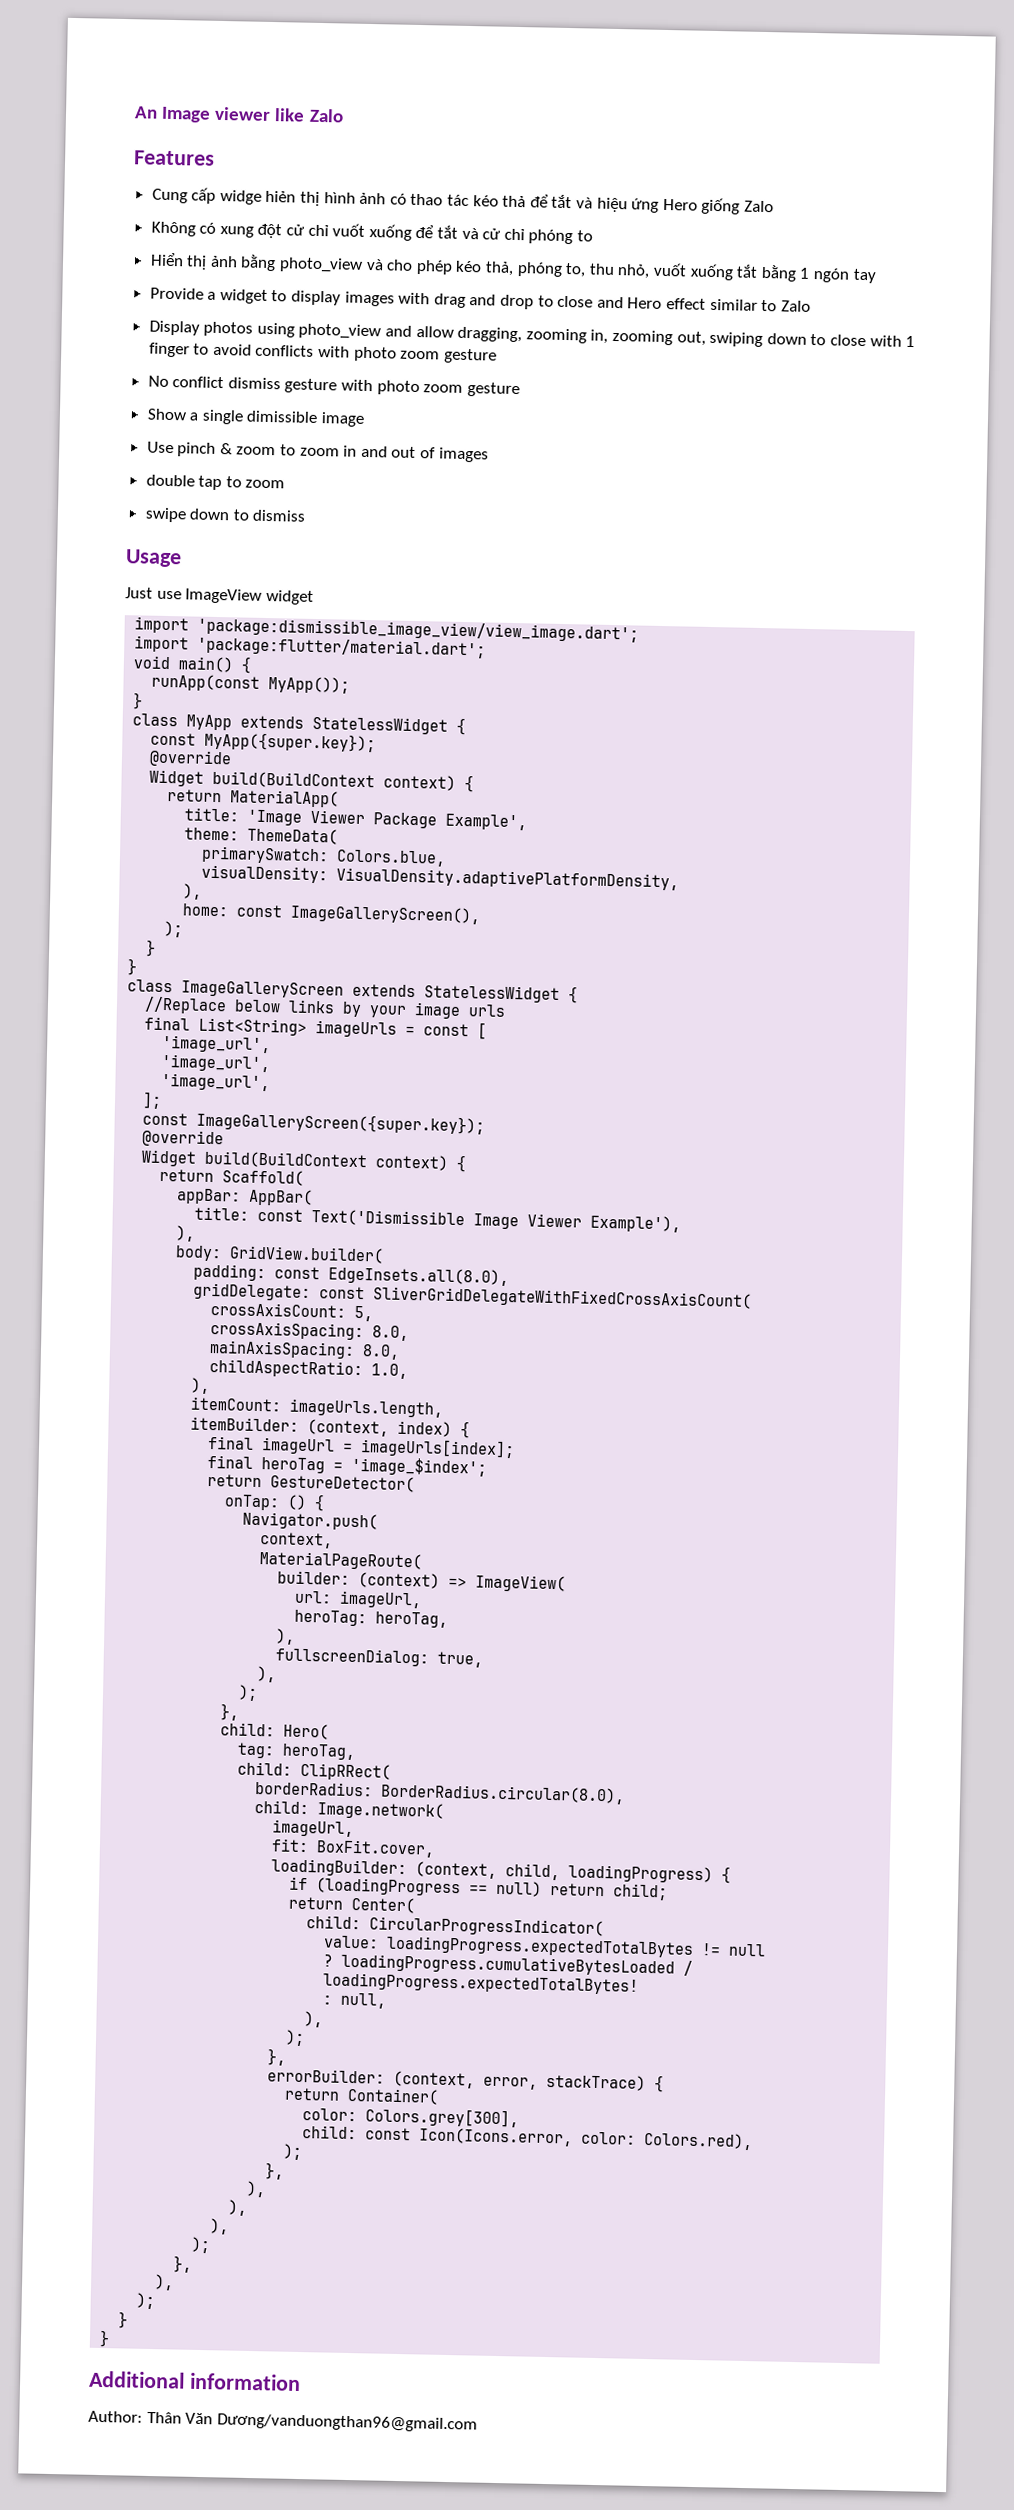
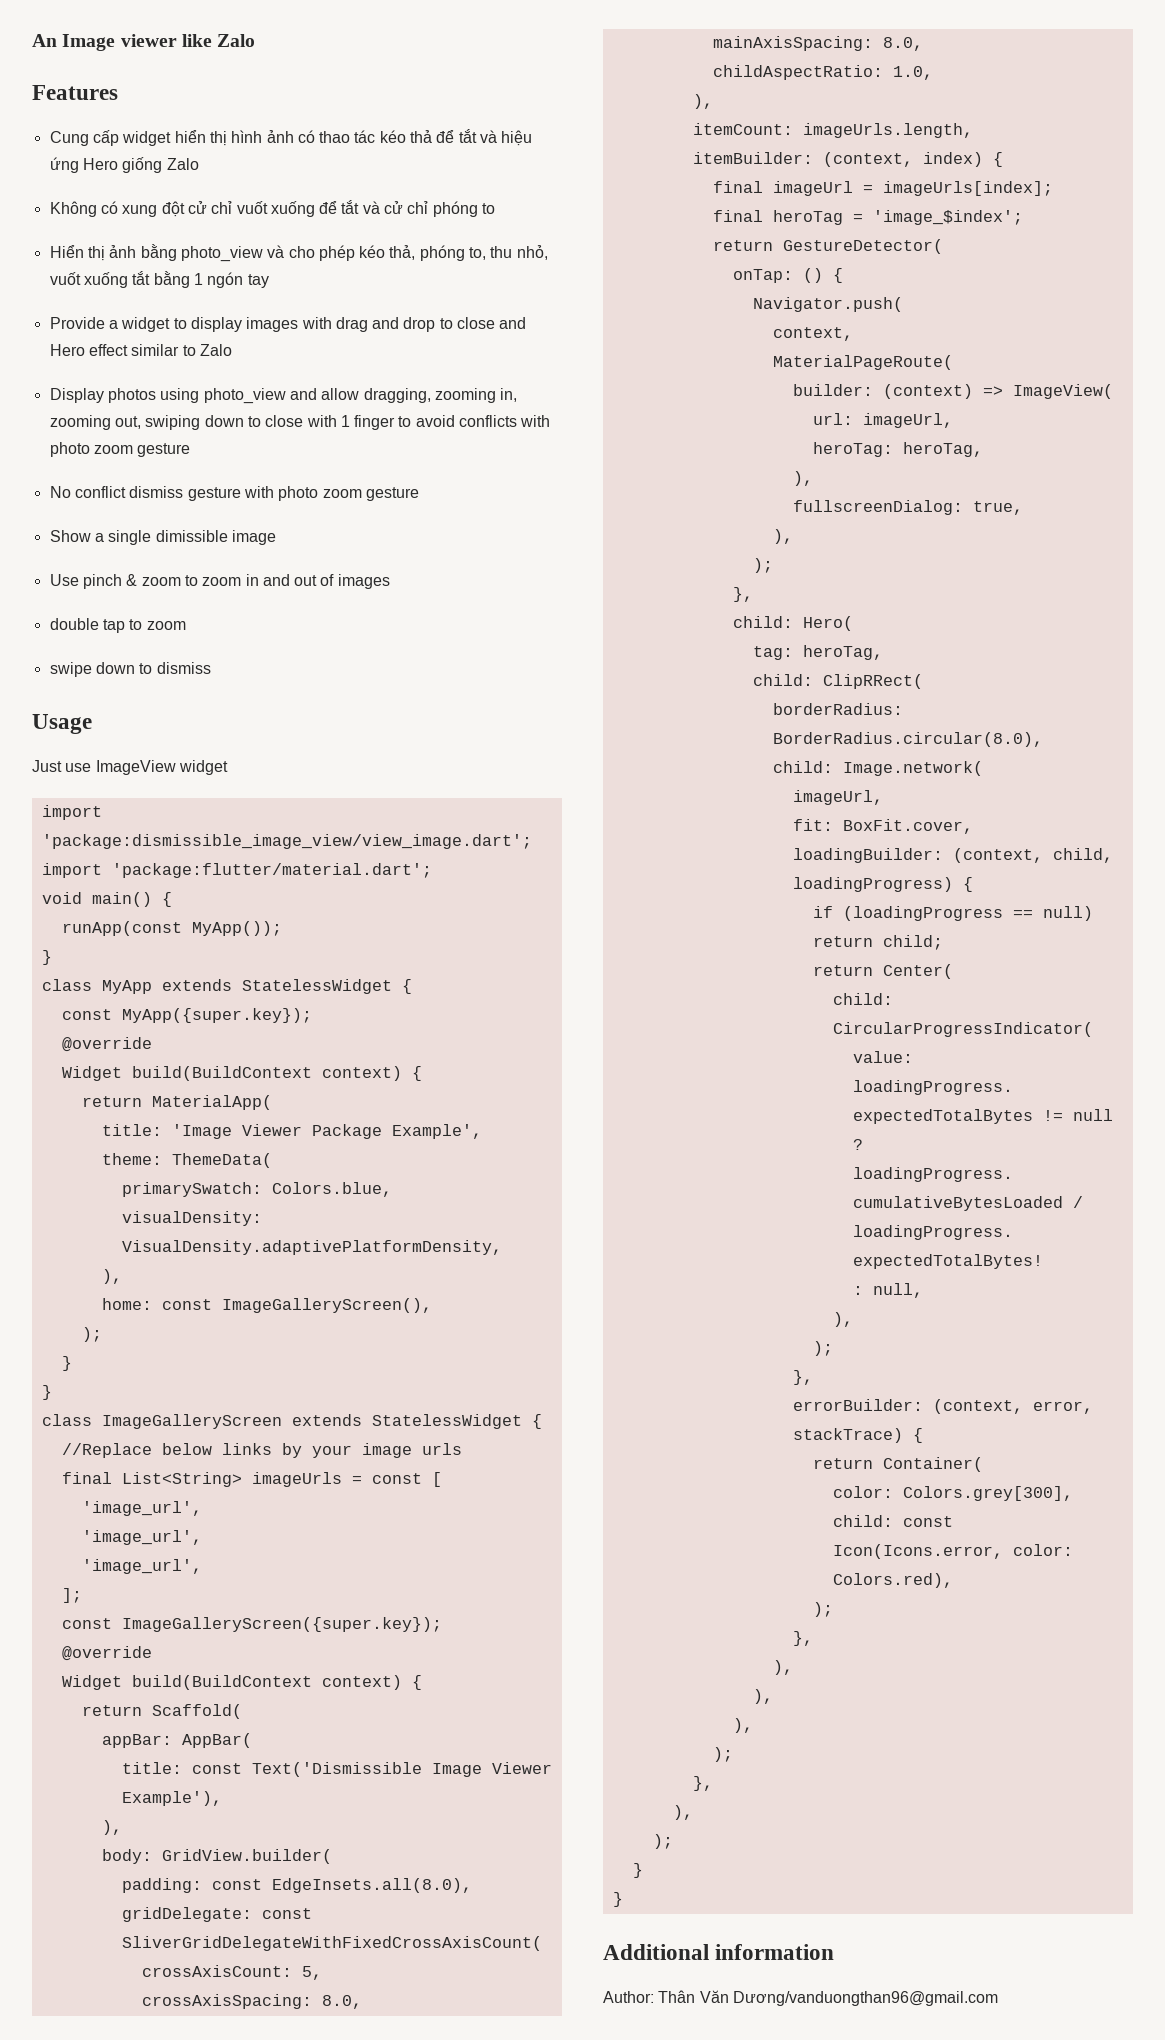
[219,189,297,205] widge hiẻn -> [122,130,206,146] widget hiển

